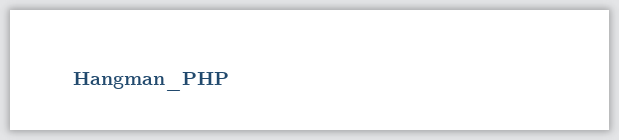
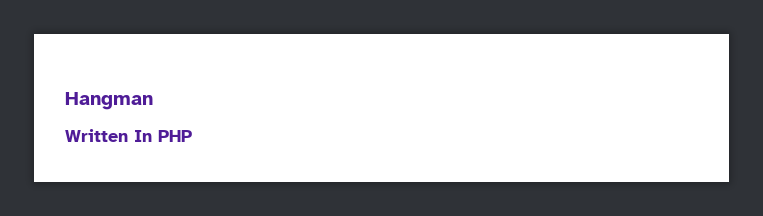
[73,72,229,91] Hangman_PHP -> [65,92,153,110] [65,129,192,142] Hangman // Written In PHP

